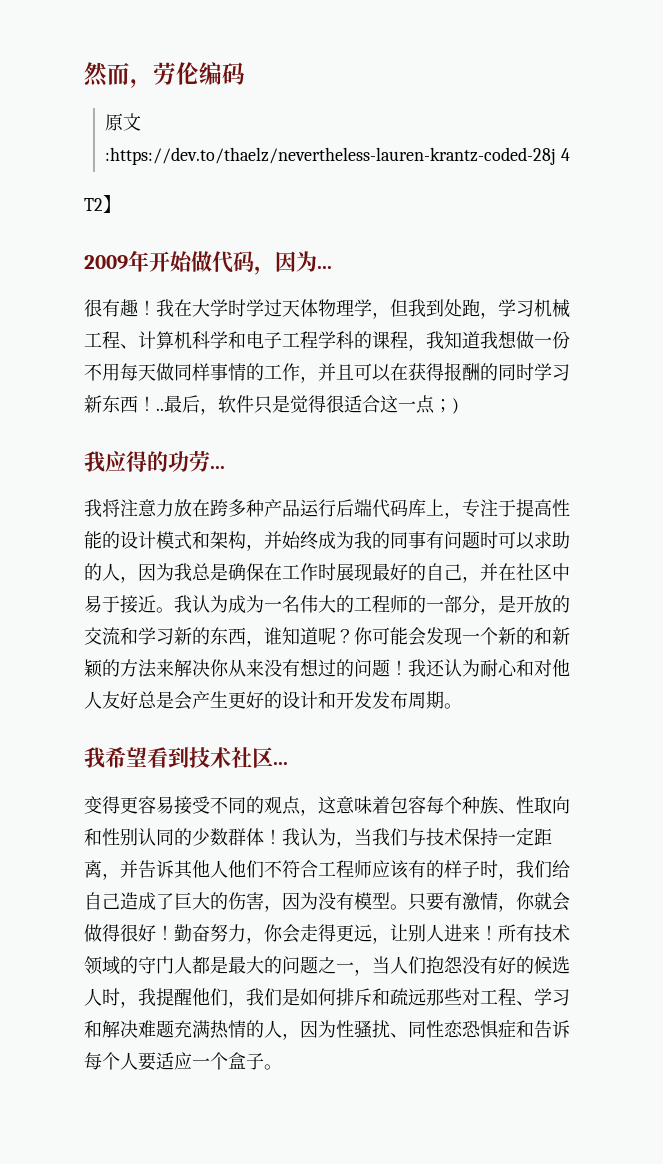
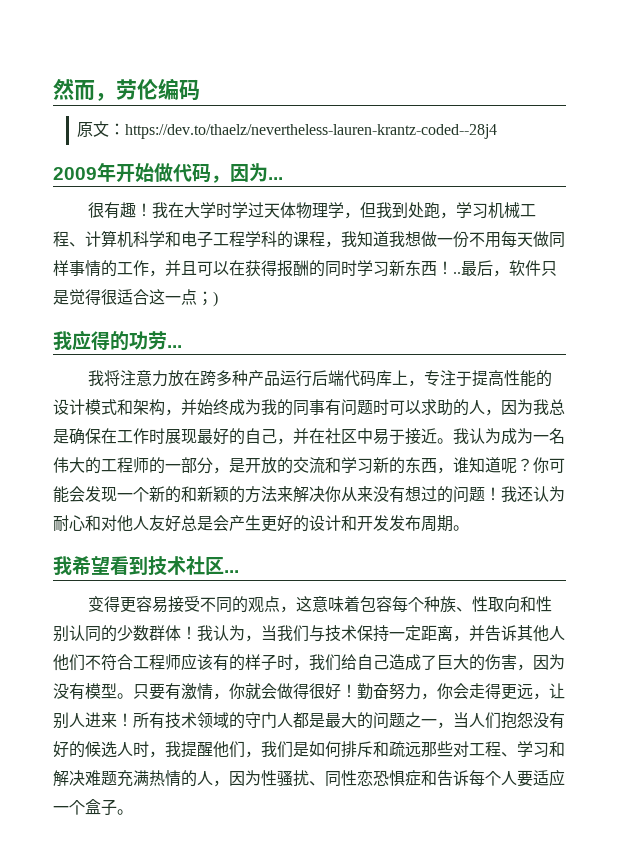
[105,147,571,165] [84,195,121,213] :https://dev.to/thaelz/nevertheless-lauren-krantz-coded-28j 4 // T2】 -> [109,123,498,139] ：https://dev.to/thaelz/nevertheless-lauren-krantz-coded--28j4

